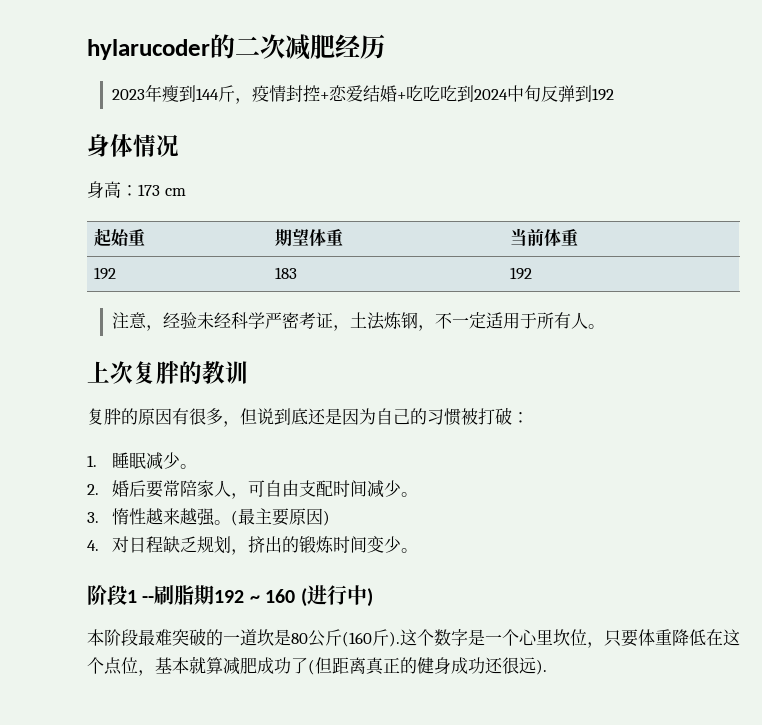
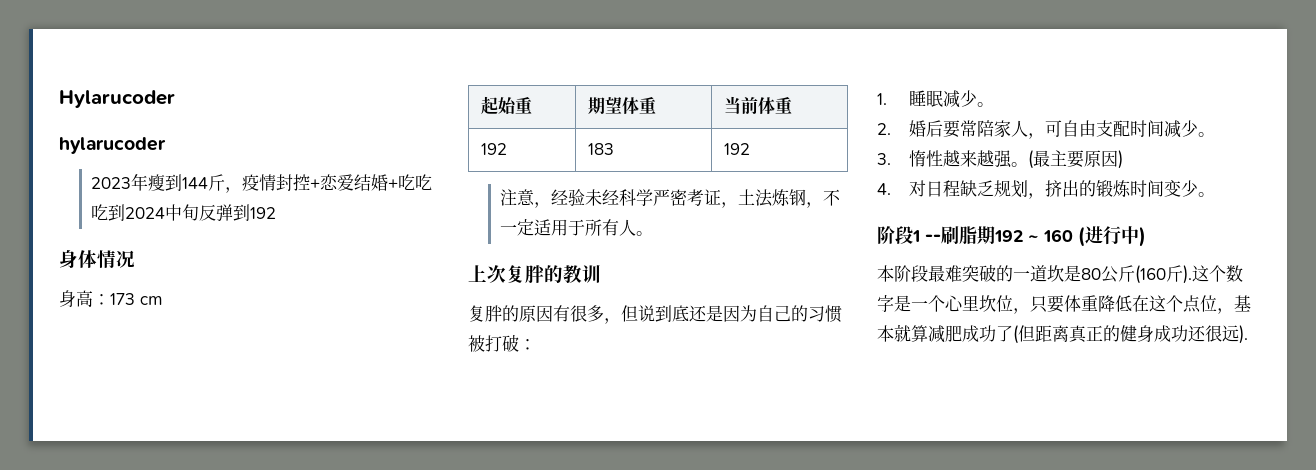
(87, 49) none -> [59,90,175,108] Hylarucoder //
[210,34,385,60] 的二次减肥经历 -> (166, 145) none

